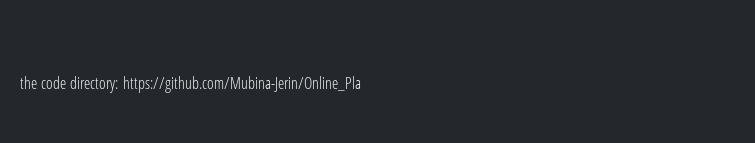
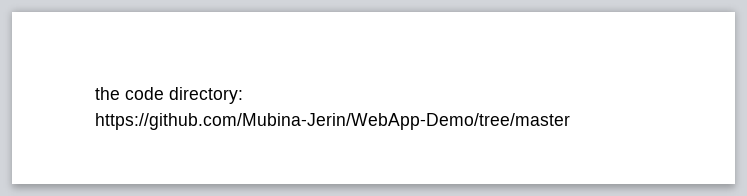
[122,76,361,93] https://github.com/Mubina-Jerin/Online_Pla -> [95,113,570,130] https://github.com/Mubina-Jerin/WebApp-Demo/tree/master

